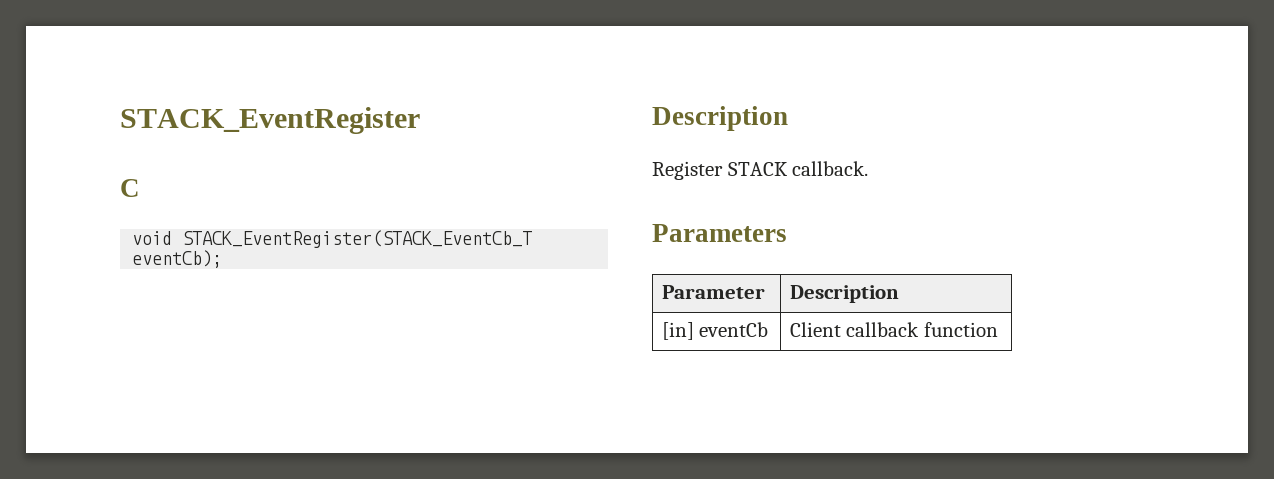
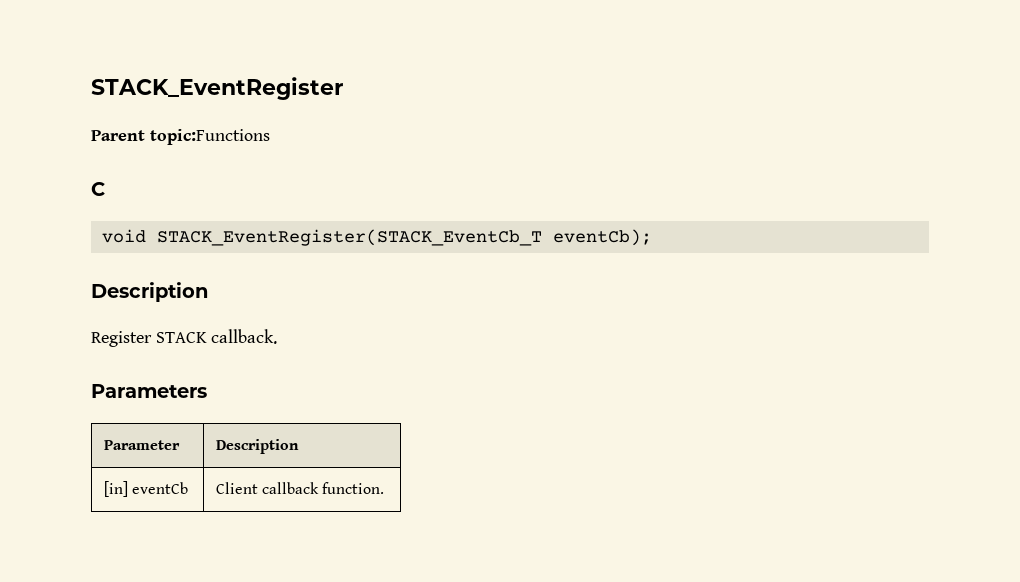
(420, 120) none -> [91,129,270,145] // Parent topic:Functions
[923,322,998,337] function -> [322,482,385,494] function.

